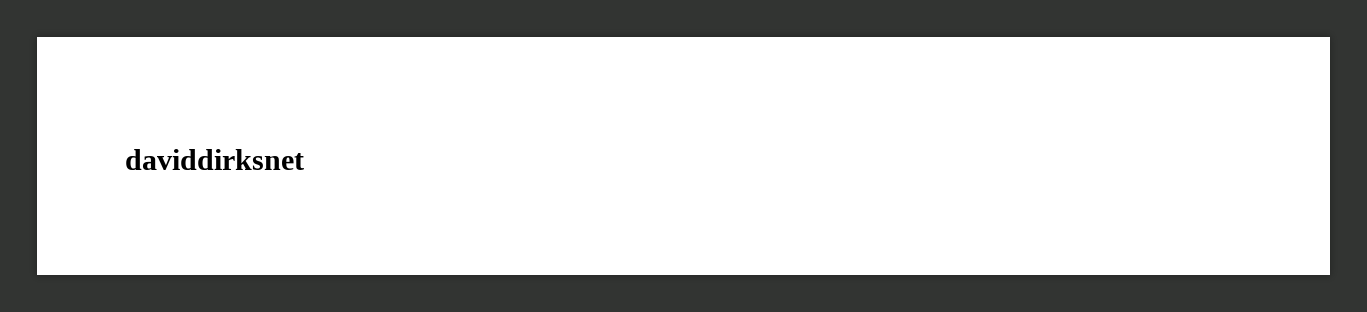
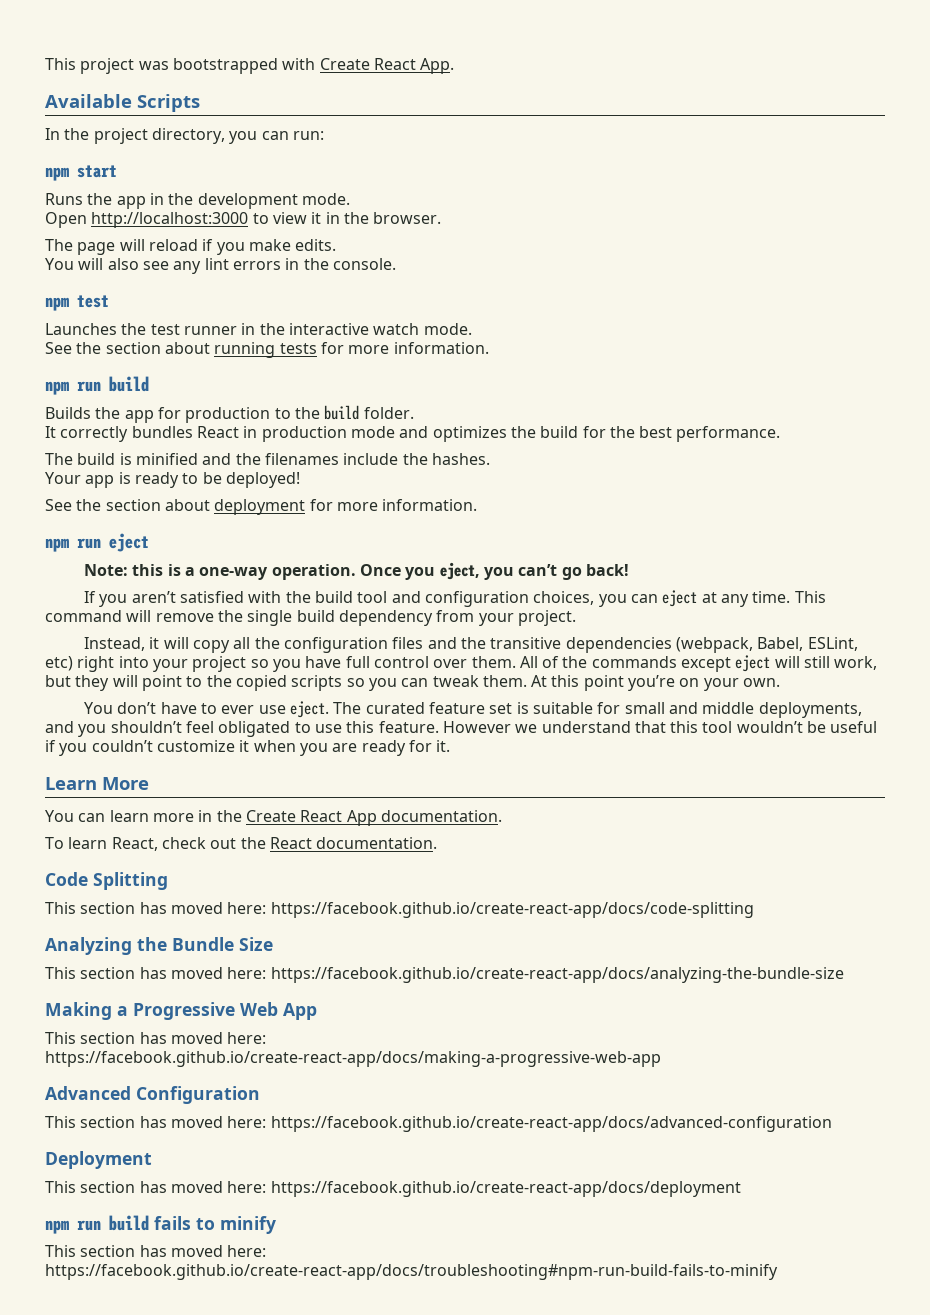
[125,149,304,170] daviddirksnet -> [45,58,455,74] [45,94,200,112] [45,128,324,144] [45,165,117,181] [45,193,350,209] [45,212,442,228] [45,239,337,255] [45,258,396,274] [45,295,109,311] [45,323,472,335] [45,342,489,358] [45,376,149,395] [45,405,414,423] [45,426,781,442] [45,453,490,465] [45,472,300,488] [45,499,478,515] [45,533,149,552] [84,562,629,580] [84,590,826,607] [45,610,576,626] [84,637,858,653] [45,655,878,672] [45,675,781,691] [84,701,862,718] [45,721,878,737] [45,740,451,756] [45,777,149,790] [45,810,502,826] [45,837,438,851] [45,872,168,890] [45,902,754,918] [45,937,273,955] [45,967,844,983] [45,1002,317,1020] [45,1032,267,1044] [45,1051,661,1067] [45,1086,260,1104] [45,1116,832,1132] [45,1151,152,1169] [45,1181,741,1197] [45,1215,276,1234] [45,1245,267,1257] [45,1264,778,1280] This project was bootstrapped with Create React App. // Available Scripts // In the project directory, you can run: // npm start // Runs the app in the development mode. // Open http://localhost:3000 to view it in the browser. // The page will reload if you make edits. // You will also see any lint errors in the console. // npm test // Launches the test runner in the interactive watch mode. // See the section about running tests for more information. // npm run build // Builds the app for production to the build folder. // It correctly bundles React in production mode and optimizes the build for the best performance. // The build is minified and the filenames include the hashes. // Your app is ready to be deployed! // See the section about deployment for more information. // npm run eject // Note: this is a one-way operation. Once you eject, you can’t go back! // If you aren’t satisfied with the build tool and configuration choices, you can eject at any time. This command will remove the single build dependency from your project. // Instead, it will copy all the configuration files and the transitive dependencies (webpack, Babel, ESLint, etc) right into your project so you have full control over them. All of the commands except eject will still work, but they will point to the copied scripts so you can tweak them. At this point you’re on your own. // You don’t have to ever use eject. The curated feature set is suitable for small and middle deployments, and you shouldn’t feel obligated to use this feature. However we understand that this tool wouldn’t be useful if you couldn’t customize it when you are ready for it. // Learn More // You can learn more in the Create React App documentation. // To learn React, check out the React documentation. // Code Splitting // This section has moved here: https://facebook.github.io/create-react-app/docs/code-splitting // Analyzing the Bundle Size // This section has moved here: https://facebook.github.io/create-react-app/docs/analyzing-the-bundle-size // Making a Progressive Web App // This section has moved here: https://facebook.github.io/create-react-app/docs/making-a-progressive-web-app // Advanced Configuration // This section has moved here: https://facebook.github.io/create-react-app/docs/advanced-configuration // Deployment // This section has moved here: https://facebook.github.io/create-react-app/docs/deployment // npm run build fails to minify // This section has moved here: https://facebook.github.io/create-react-app/docs/troubleshooting#npm-run-build-fails-to-minify

